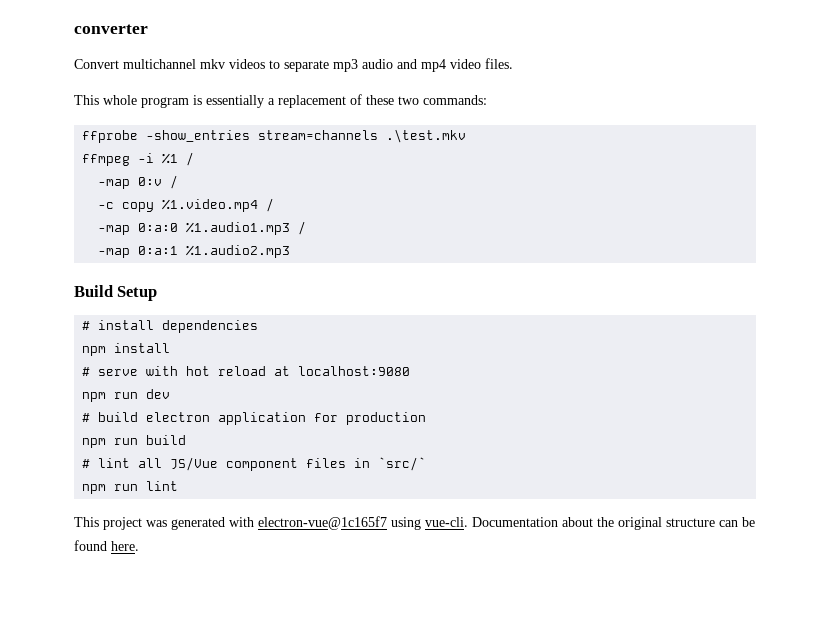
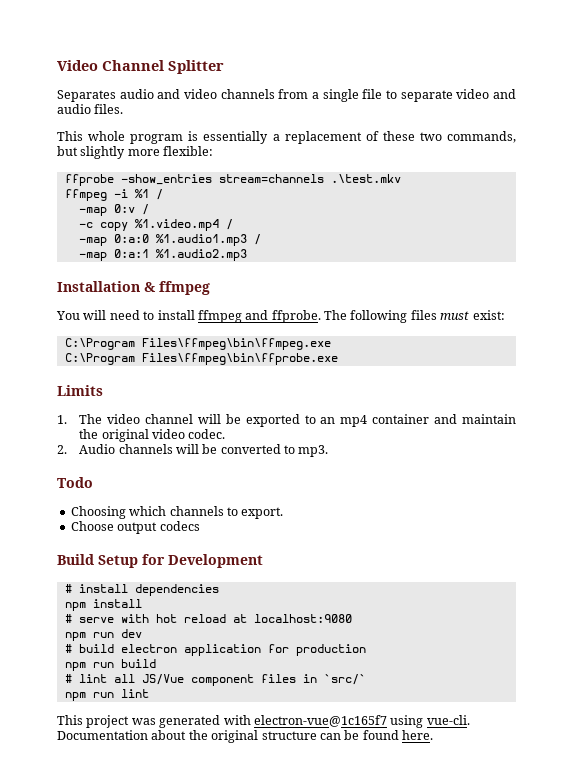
[74,24,148,34] [74,59,481,72] converter // Convert multichannel mkv videos to separate mp3 audio and mp4 video -> [57,60,224,74] [57,89,517,102] [57,104,91,114] Video Channel Splitter // Separates audio and video channels from a single file to separate video and audio
[423,95,487,105] commands: -> [447,131,516,143] [57,146,214,159] commands, but slightly more flexible:
(291, 251) none -> [57,281,210,295] [56,310,505,323] [64,338,331,350] [64,353,338,365] [57,385,103,396] [57,414,516,427] [79,429,226,442] [57,444,329,457] [57,477,93,488] [70,506,284,519] [70,521,200,534] // Installation & ffmpeg // You will need to install ffmpeg and ffprobe. The following files must exist: // C:\Program Files\ffmpeg\bin\ffmpeg.exe // C:\Program Files\ffmpeg\bin\ffprobe.exe // Limits // 1. The video channel will be exported to an mp4 container and maintain the original video codec. // 2. Audio channels will be converted to mp3. // Todo // Choosing which channels to export. // Choose output codecs
(158, 293) none -> [142,554,263,568] for Development

